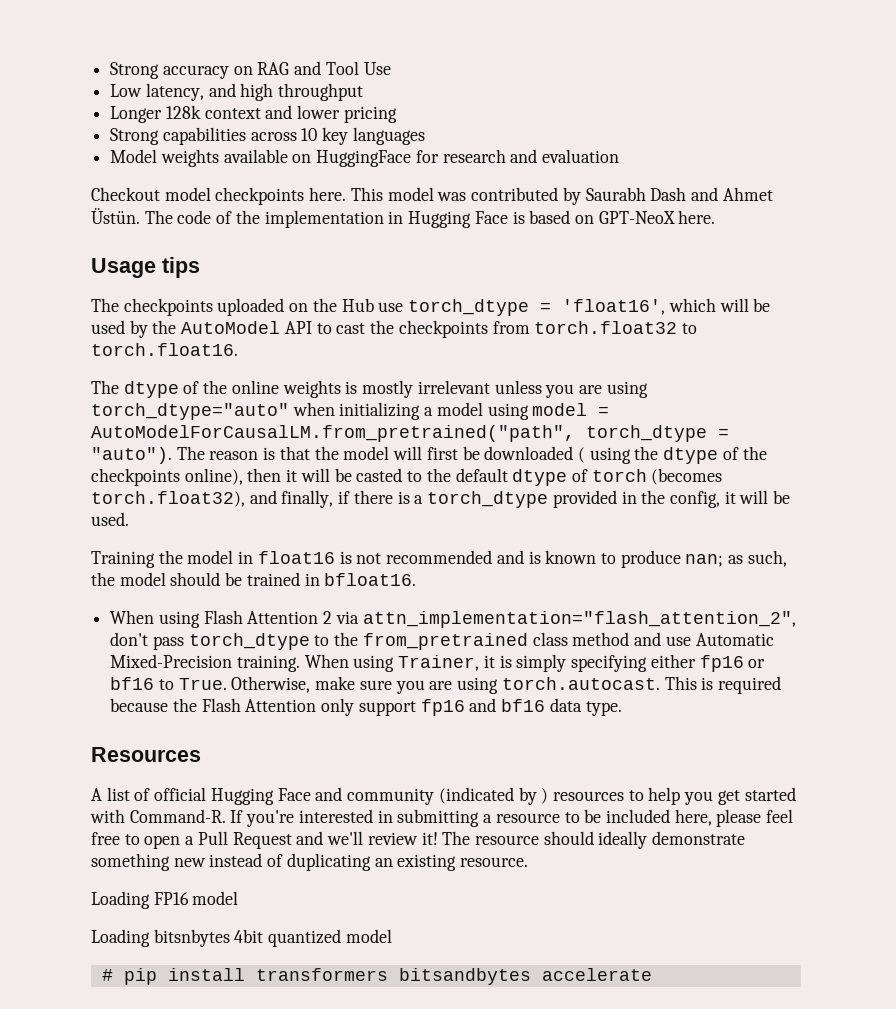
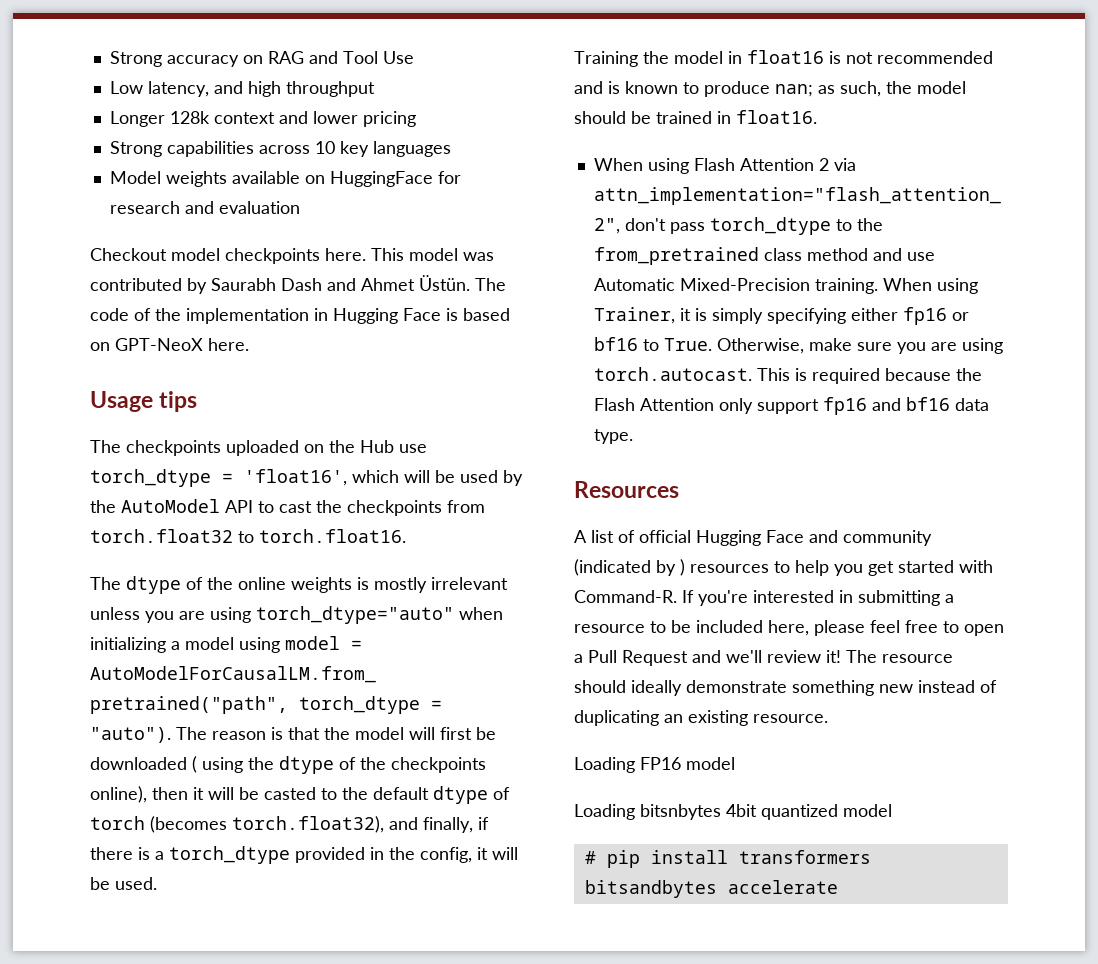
[324,573,417,586] bfloat16. -> [736,110,817,124] float16.

